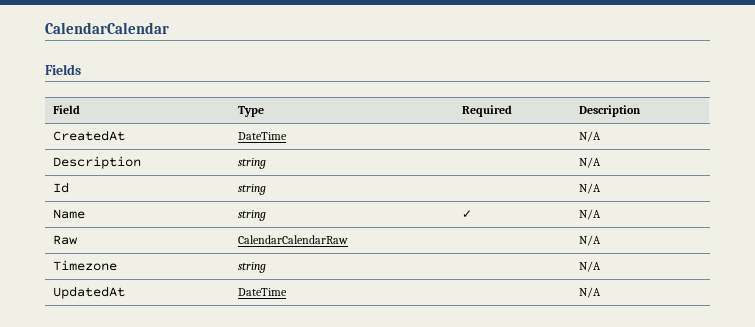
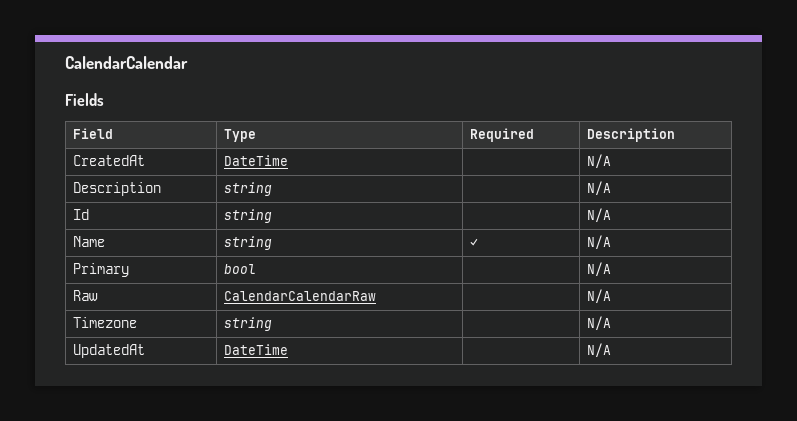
(601, 214) none -> [72,263,129,277] [223,264,256,274] [586,262,611,276] // Primary | bool | | N/A

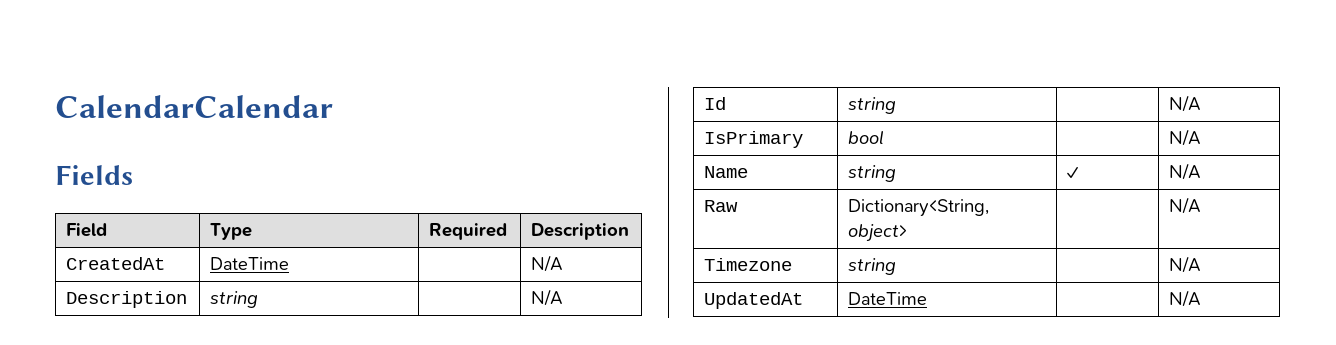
(611, 215) none -> [704,131,804,148] [848,130,885,145] [1169,129,1202,146] // IsPrimary | bool | | N/A
[72,263,129,277] [223,264,256,274] [586,262,611,276] // Primary | bool | | N/A -> (1202, 171) none
[223,291,376,301] CalendarCalendarRaw -> [848,199,990,217] [848,224,908,242] Dictionary<String, object>

